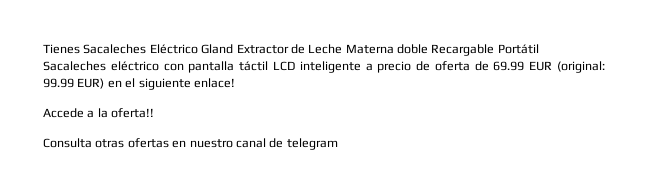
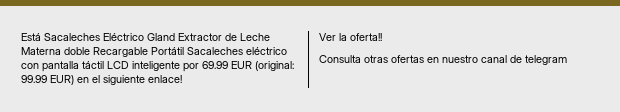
[43,44,80,54] Tienes -> [21,33,41,41] Está
[365,61,489,73] a precio de oferta de -> [183,63,199,72] por
[43,108,95,118] Accede a -> [319,33,336,41] Ver

